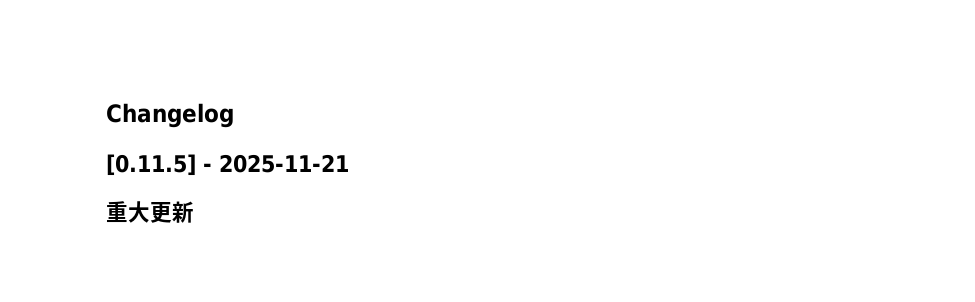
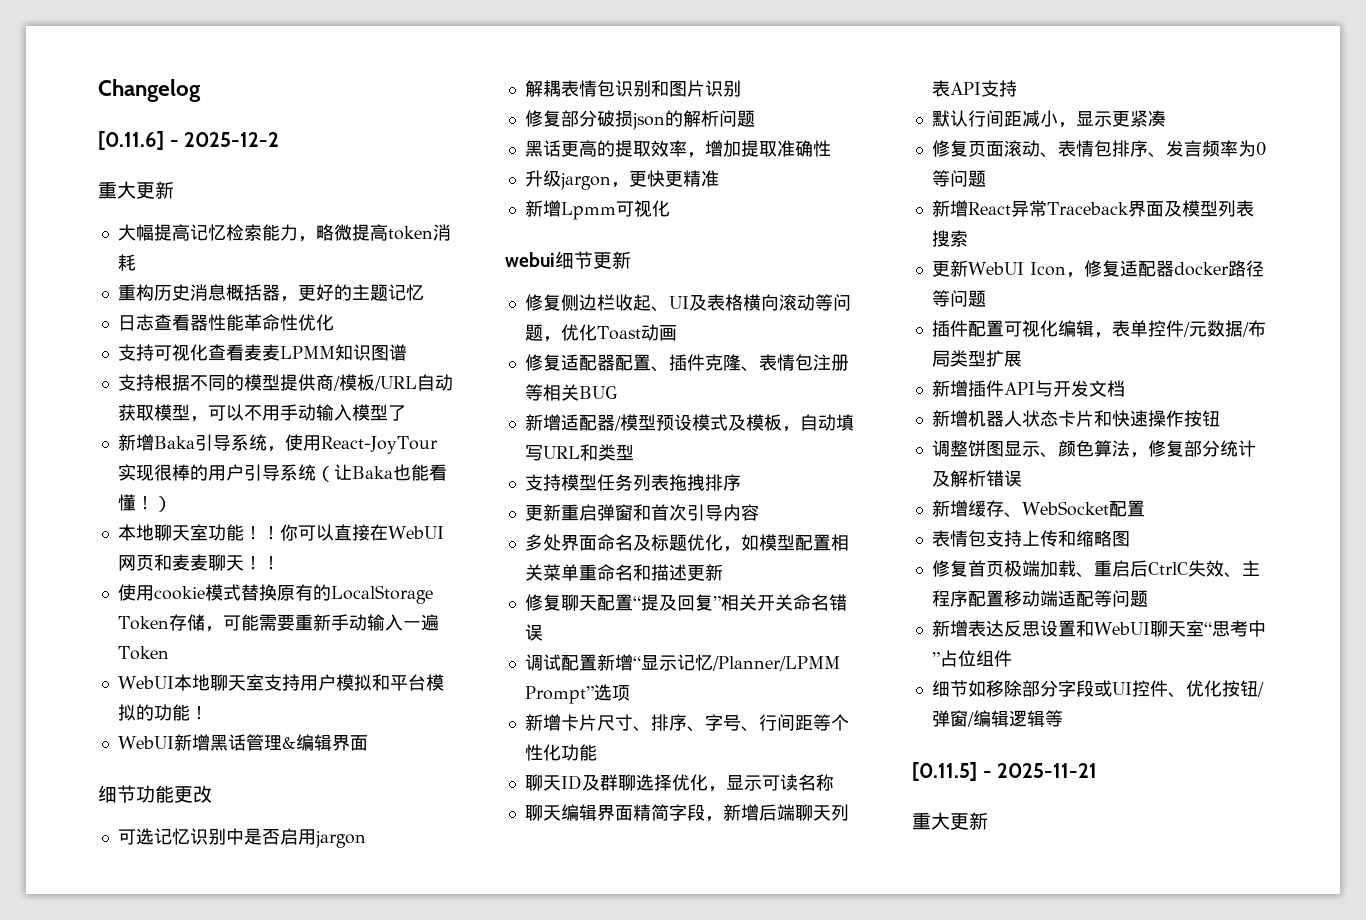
(234, 115) none -> [98,131,280,150] [98,181,174,199] [117,224,451,242] [117,254,136,271] [117,284,424,302] [117,314,334,331] [117,344,407,361] [117,374,453,391] [117,404,406,422] [117,434,438,454] [117,464,447,482] [117,494,172,512] [117,524,444,541] [117,554,280,571] [117,584,433,604] [117,614,439,632] [117,646,169,660] [117,674,444,691] [117,704,208,721] [117,734,368,751] [98,785,212,803] [117,828,366,848] [524,80,741,97] [524,110,755,130] [524,140,831,158] [524,170,719,190] [524,200,670,220] [505,251,631,269] [524,294,851,312] [524,324,677,342] [524,354,849,372] [524,384,618,401] [524,414,854,432] [524,444,634,461] [524,474,741,491] [524,504,759,521] [524,534,849,552] [524,564,723,581] [524,594,847,611] [524,624,543,641] [524,654,840,671] [524,684,630,704] [524,714,849,732] [524,744,597,761] [524,774,834,792] [524,804,849,822] [931,80,1017,97] [931,110,1166,128] [931,140,1266,158] [931,170,986,187] [931,200,1254,217] [931,230,968,247] [931,260,1264,278] [931,290,986,307] [931,320,1266,338] [931,350,1022,367] [931,380,1125,397] [931,410,1220,427] [931,440,1256,458] [931,470,1022,487] [931,500,1145,518] [931,530,1130,547] [931,560,1260,578] [931,590,1148,607] [931,620,1266,637] [931,650,1012,667] [931,680,1264,698] [931,710,1063,727] // [0.11.6] - 2025-12-2 // 重大更新 // 大幅提高记忆检索能力，略微提高token消耗 // 重构历史消息概括器，更好的主题记忆 // 日志查看器性能革命性优化 // 支持可视化查看麦麦LPMM知识图谱 // 支持根据不同的模型提供商/模板/URL自动获取模型，可以不用手动输入模型了 // 新增Baka引导系统，使用React-JoyTour实现很棒的用户引导系统（让Baka也能看懂！） // 本地聊天室功能！！你可以直接在WebUI网页和麦麦聊天！！ // 使用cookie模式替换原有的LocalStorage Token存储，可能需要重新手动输入一遍Token // WebUI本地聊天室支持用户模拟和平台模拟的功能！ // WebUI新增黑话管理&编辑界面 // 细节功能更改 // 可选记忆识别中是否启用jargon // 解耦表情包识别和图片识别 // 修复部分破损json的解析问题 // 黑话更高的提取效率，增加提取准确性 // 升级jargon，更快更精准 // 新增Lpmm可视化 // webui细节更新 // 修复侧边栏收起、UI及表格横向滚动等问题，优化Toast动画 // 修复适配器配置、插件克隆、表情包注册等相关BUG // 新增适配器/模型预设模式及模板，自动填写URL和类型 // 支持模型任务列表拖拽排序 // 更新重启弹窗和首次引导内容 // 多处界面命名及标题优化，如模型配置相关菜单重命名和描述更新 // 修复聊天配置“提及回复”相关开关命名错误 // 调试配置新增“显示记忆/Planner/LPMM Prompt”选项 // 新增卡片尺寸、排序、字号、行间距等个性化功能 // 聊天ID及群聊选择优化，显示可读名称 // 聊天编辑界面精简字段，新增后端聊天列表API支持 // 默认行间距减小，显示更紧凑 // 修复页面滚动、表情包排序、发言频率为0等问题 // 新增React异常Traceback界面及模型列表搜索 // 更新WebUI Icon，修复适配器docker路径等问题 // 插件配置可视化编辑，表单控件/元数据/布局类型扩展 // 新增插件API与开发文档 // 新增机器人状态卡片和快速操作按钮 // 调整饼图显示、颜色算法，修复部分统计及解析错误 // 新增缓存、WebSocket配置 // 表情包支持上传和缩略图 // 修复首页极端加载、重启后CtrlC失效、主程序配置移动端适配等问题 // 新增表达反思设置和WebUI聊天室“思考中”占位组件 // 细节如移除部分字段或UI控件、优化按钮/弹窗/编辑逻辑等

